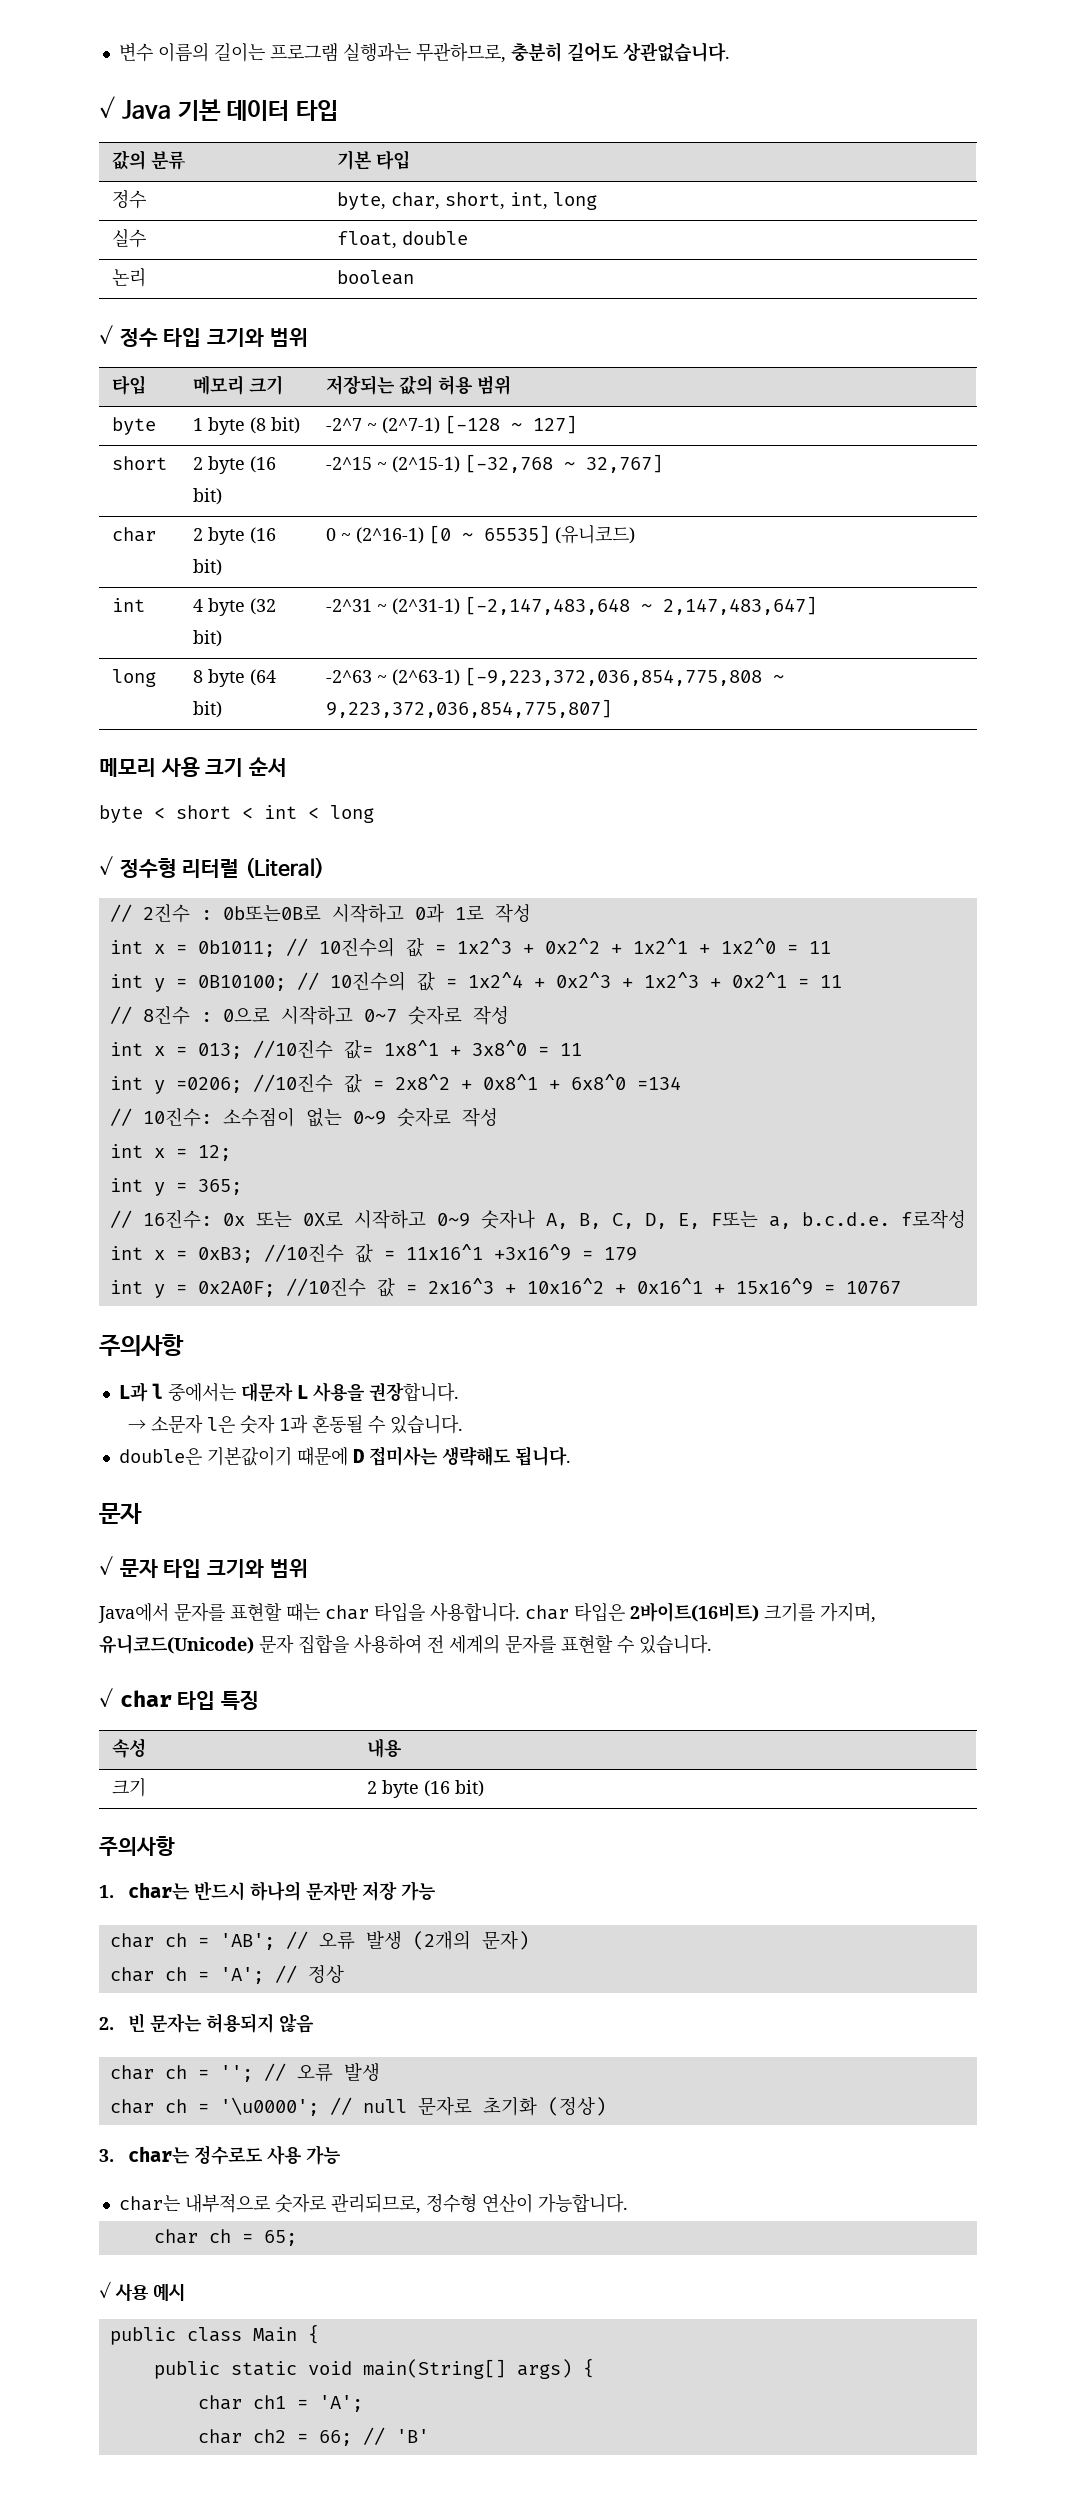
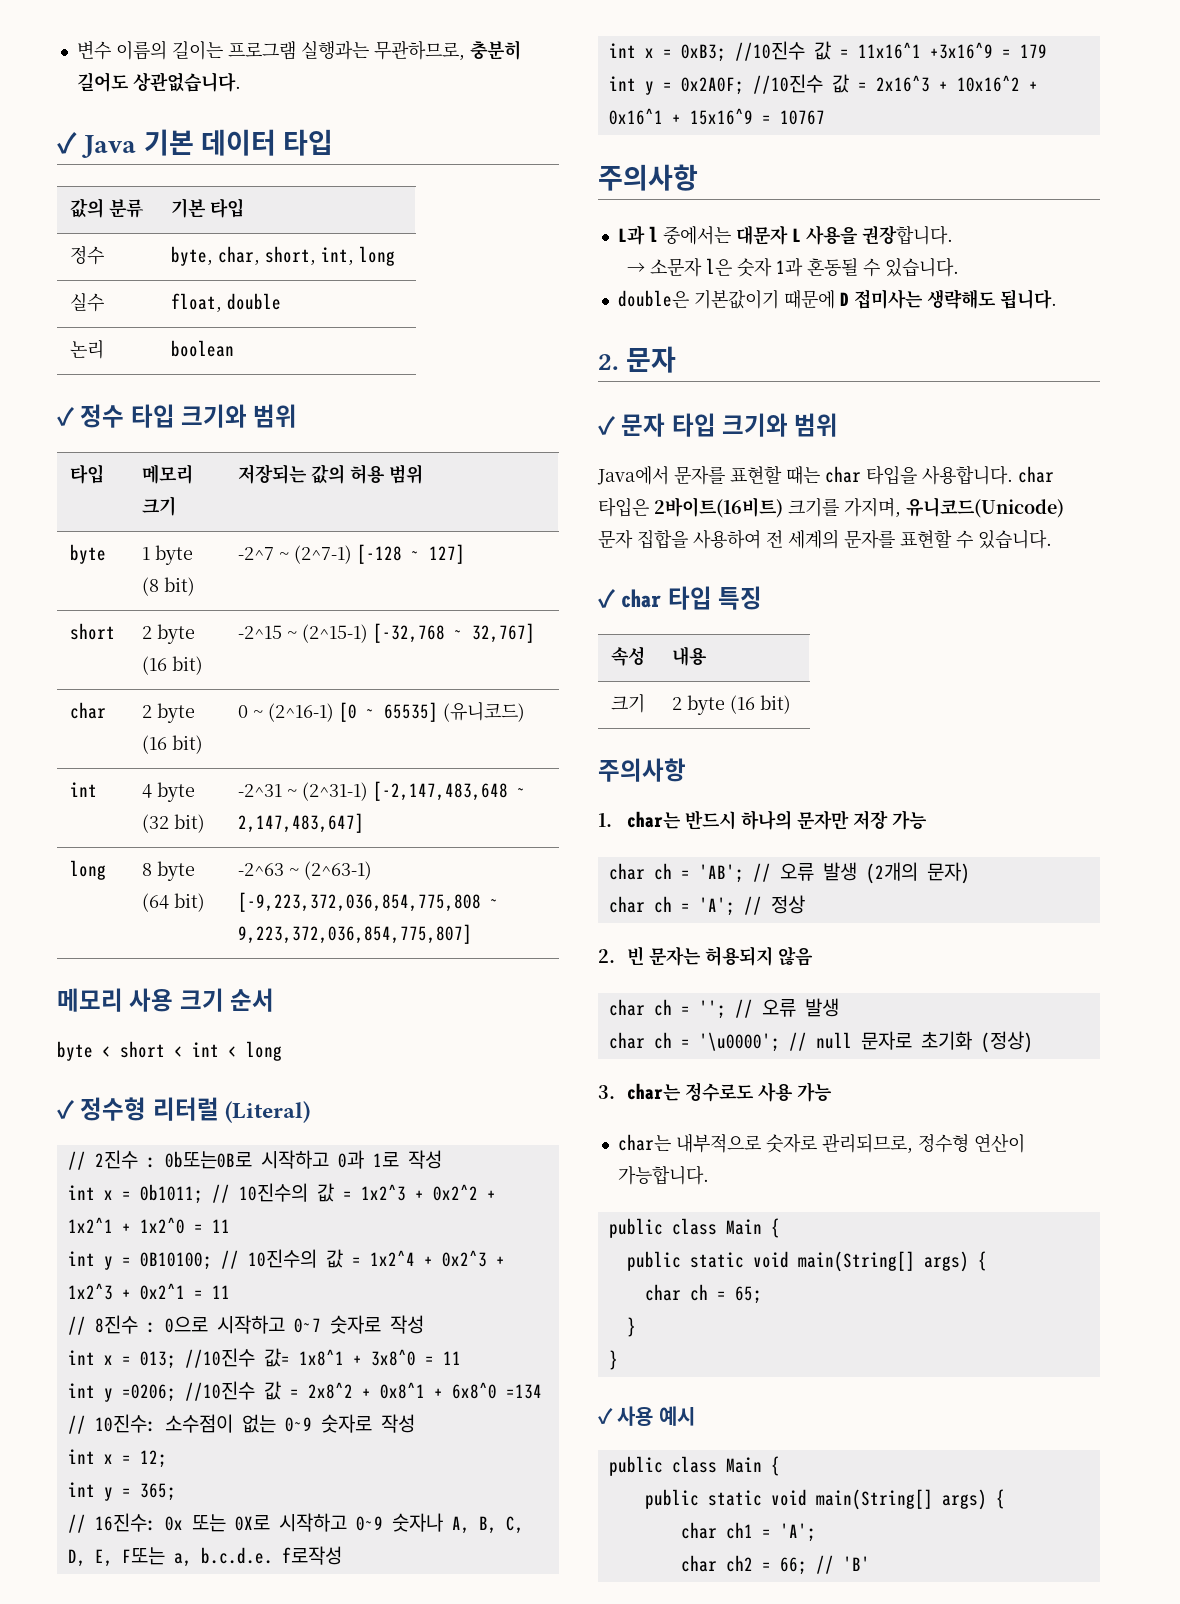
(571, 1456) none -> [598,354,619,370] 2.
(628, 2203) none -> [608,1218,780,1238] [626,1251,987,1272] // public class Main { // public static void main(String[] args) {
(297, 2238) none -> [626,1317,636,1337] [608,1350,618,1370] // } // }

